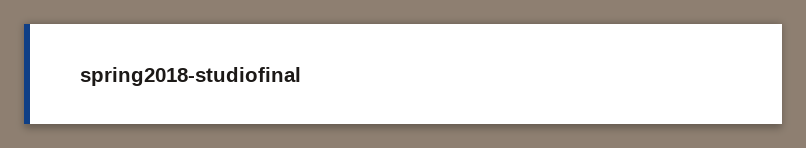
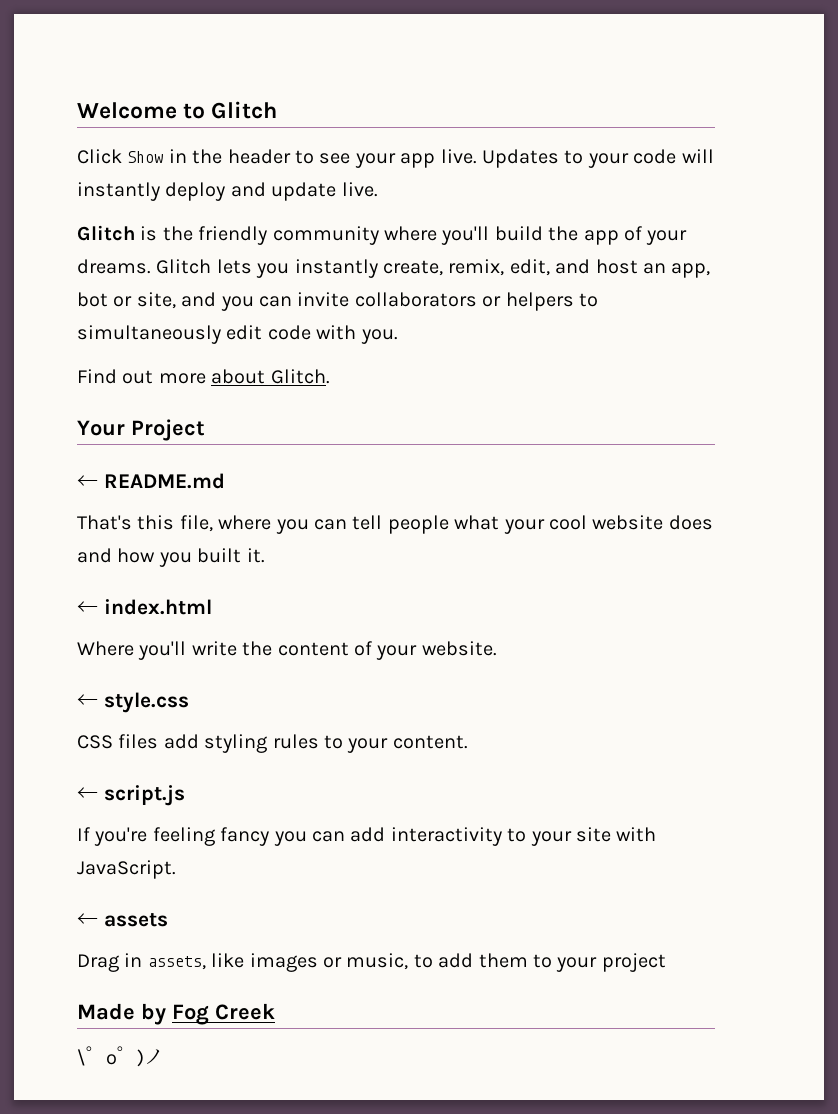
[80,67,301,86] spring2018-studiofinal -> [77,101,278,119] [77,149,714,168] [77,182,378,201] [77,225,688,245] [77,259,711,278] [77,292,598,311] [77,325,398,344] [77,369,330,384] [77,419,205,441] [77,473,225,489] [77,515,713,534] [77,548,265,567] [77,599,212,615] [77,641,497,660] [77,692,189,713] [77,734,468,753] [77,785,185,806] [77,827,657,846] [77,860,176,879] [77,913,168,927] [77,953,666,972] [77,1003,275,1025] [77,1046,164,1067] Welcome to Glitch // Click Show in the header to see your app live. Updates to your code will instantly deploy and update live. // Glitch is the friendly community where you'll build the app of your dreams. Glitch lets you instantly create, remix, edit, and host an app, bot or site, and you can invite collaborators or helpers to simultaneously edit code with you. // Find out more about Glitch. // Your Project // ← README.md // That's this file, where you can tell people what your cool website does and how you built it. // ← index.html // Where you'll write the content of your website. // ← style.css // CSS files add styling rules to your content. // ← script.js // If you're feeling fancy you can add interactivity to your site with JavaScript. // ← assets // Drag in assets, like images or music, to add them to your project // Made by Fog Creek // \゜o゜)ノ

